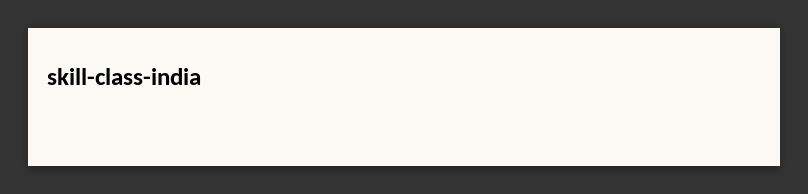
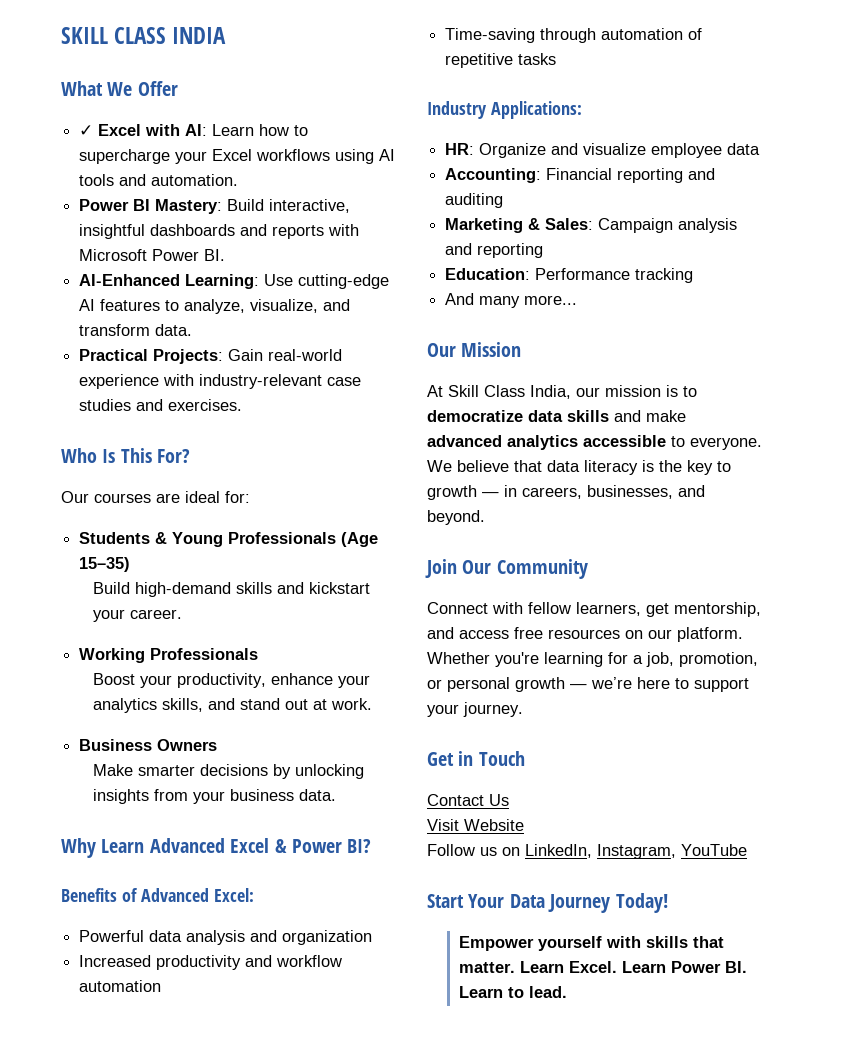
[47,68,201,85] skill-class-india -> [61,27,227,44] [61,81,178,96] [79,124,309,136] [79,149,396,164] [79,174,239,186] [79,199,351,214] [79,224,360,239] [79,249,226,261] [79,274,390,289] [79,299,351,314] [79,324,193,336] [79,349,343,364] [79,374,362,389] [79,399,243,411] [61,448,191,463] [61,491,250,503] [79,532,379,547] [79,557,131,572] [92,582,370,597] [92,609,182,622] [79,648,259,663] [92,673,370,688] [92,698,372,713] [79,739,218,751] [92,764,364,779] [92,789,336,804] [61,838,372,858] [61,888,254,902] [79,930,373,945] [79,955,343,970] [79,980,162,992] [445,28,703,43] [445,53,557,68] [427,101,582,119] [445,143,761,158] [445,168,716,183] [445,193,504,208] [445,218,738,233] [445,243,544,258] [445,268,694,283] [445,293,578,308] [427,342,522,357] [427,385,697,399] [427,410,686,422] [427,435,762,450] [427,460,731,475] [427,485,705,500] [427,510,485,525] [425,559,588,579] [427,602,761,617] [427,627,743,642] [427,652,758,667] [427,677,749,692] [427,702,523,717] [427,751,525,766] [427,794,509,806] [427,819,524,831] [427,844,747,859] [427,893,668,913] [458,936,724,951] [458,961,747,973] [458,986,567,998] SKILL CLASS INDIA // What We Offer // ✓ Excel with AI: Learn how to supercharge your Excel workflows using AI tools and automation. // Power BI Mastery: Build interactive, insightful dashboards and reports with Microsoft Power BI. // AI-Enhanced Learning: Use cutting-edge AI features to analyze, visualize, and transform data. // Practical Projects: Gain real-world experience with industry-relevant case studies and exercises. // Who Is This For? // Our courses are ideal for: // Students & Young Professionals (Age 15–35) // Build high-demand skills and kickstart your career. // Working Professionals // Boost your productivity, enhance your analytics skills, and stand out at work. // Business Owners // Make smarter decisions by unlocking insights from your business data. // Why Learn Advanced Excel & Power BI? // Benefits of Advanced Excel: // Powerful data analysis and organization // Increased productivity and workflow automation // Time-saving through automation of repetitive tasks // Industry Applications: // HR: Organize and visualize employee data // Accounting: Financial reporting and auditing // Marketing & Sales: Campaign analysis and reporting // Education: Performance tracking // And many more... // Our Mission // At Skill Class India, our mission is to democratize data skills and make advanced analytics accessible to everyone. We believe that data literacy is the key to growth — in careers, businesses, and beyond. // Join Our Community // Connect with fellow learners, get mentorship, and access free resources on our platform. Whether you're learning for a job, promotion, or personal growth — we’re here to support your journey. // Get in Touch // Contact Us // Visit Website // Follow us on LinkedIn, Instagram, YouTube // Start Your Data Journey Today! // Empower yourself with skills that matter. Learn Excel. Learn Power BI. Learn to lead.

